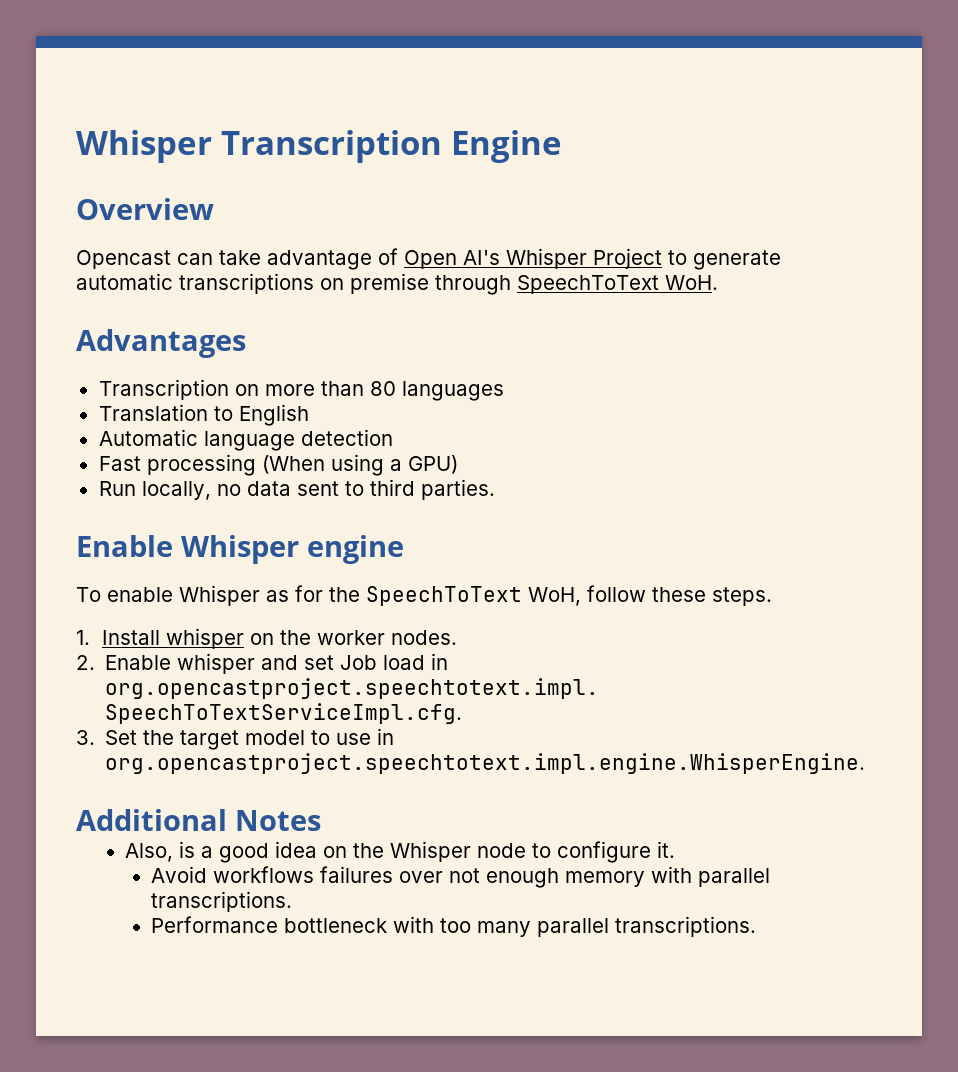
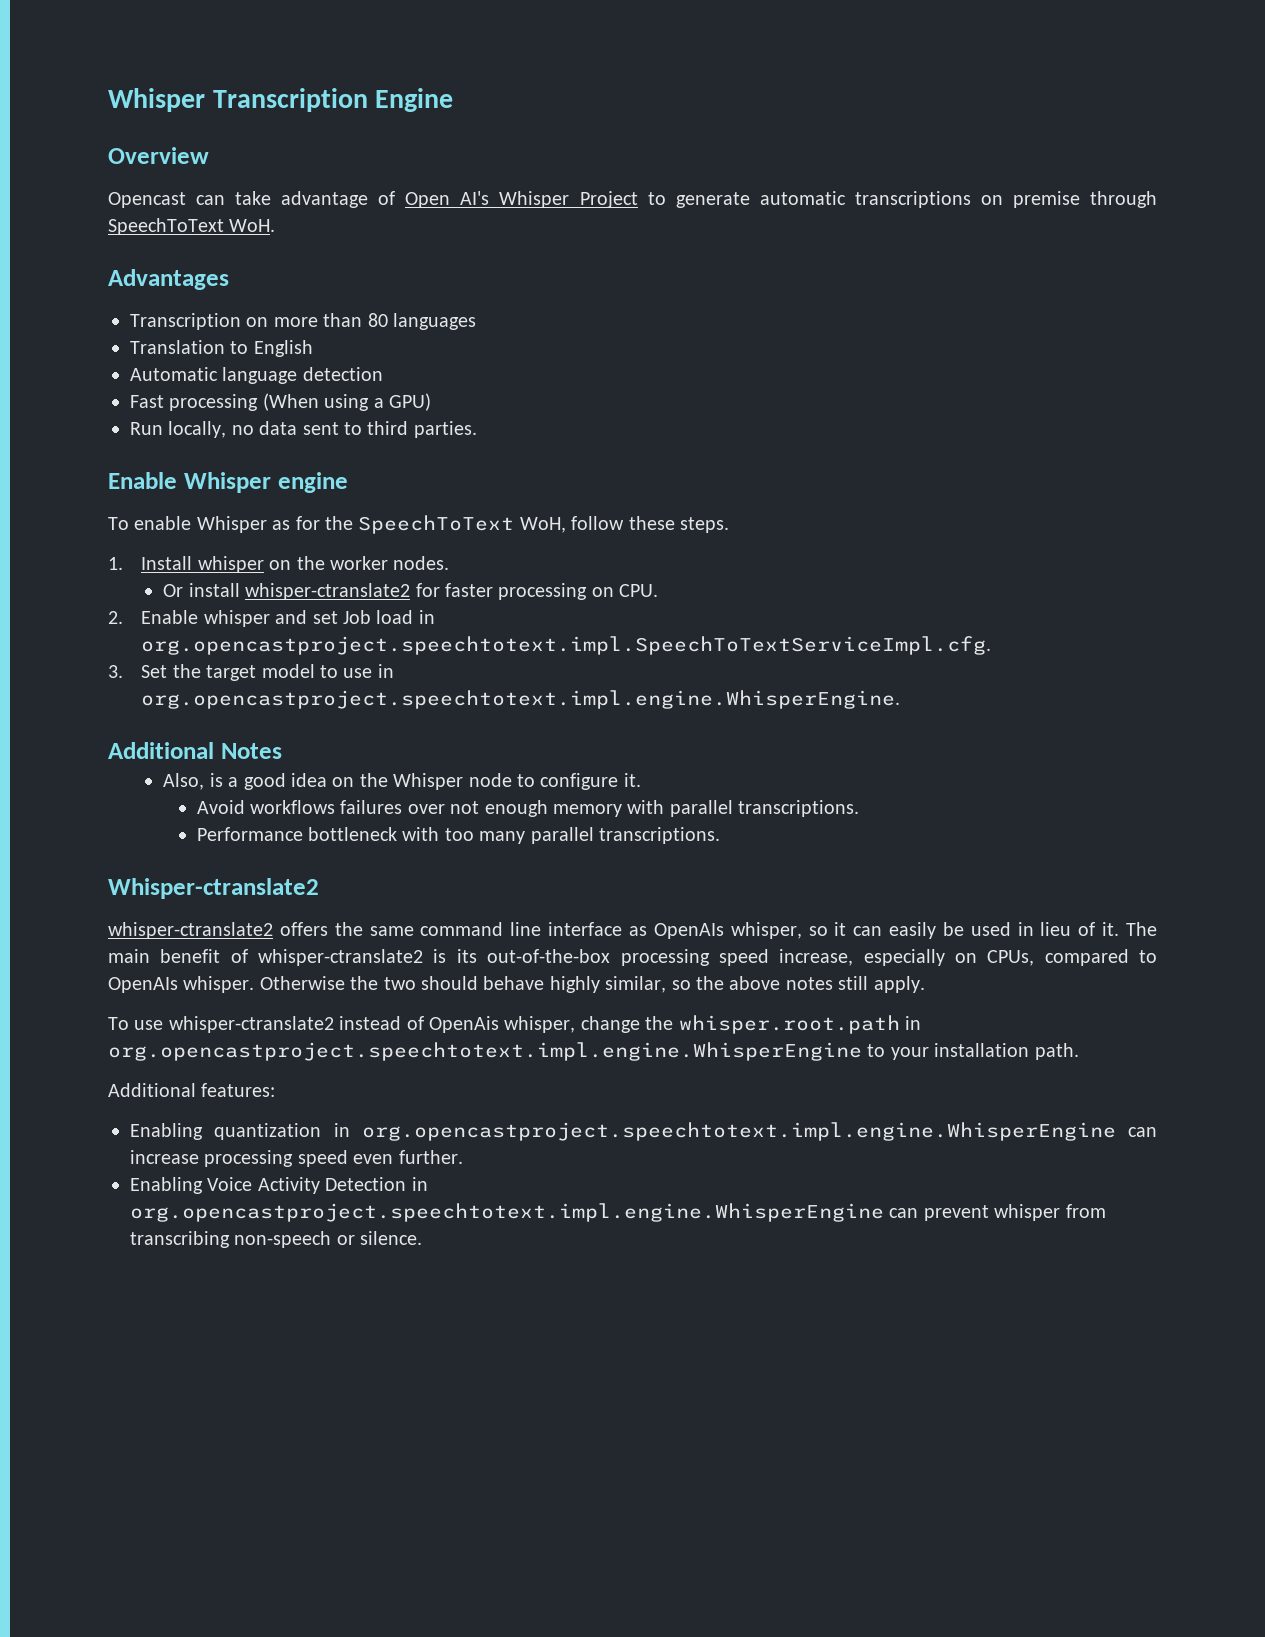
(458, 637) none -> [163,583,659,600] // Or install whisper-ctranslate2 for faster processing on CPU.
(757, 926) none -> [108,878,319,899] [108,922,1158,939] [108,949,1157,966] [108,976,925,993] [108,1015,921,1034] [108,1042,1079,1061] [108,1083,276,1097] [130,1122,1157,1141] [130,1150,463,1167] [130,1177,428,1194] [130,1203,1106,1222] [130,1231,423,1248] // Whisper-ctranslate2 // whisper-ctranslate2 offers the same command line interface as OpenAIs whisper, so it can easily be used in lieu of it. The main benefit of whisper-ctranslate2 is its out-of-the-box processing speed increase, especially on CPUs, compared to OpenAIs whisper. Otherwise the two should behave highly similar, so the above notes still apply. // To use whisper-ctranslate2 instead of OpenAis whisper, change the whisper.root.path in org.opencastproject.speechtotext.impl.engine.WhisperEngine to your installation path. // Additional features: // Enabling quantization in org.opencastproject.speechtotext.impl.engine.WhisperEngine can increase processing speed even further. // Enabling Voice Activity Detection in org.opencastproject.speechtotext.impl.engine.WhisperEngine can prevent whisper from transcribing non-speech or silence.

